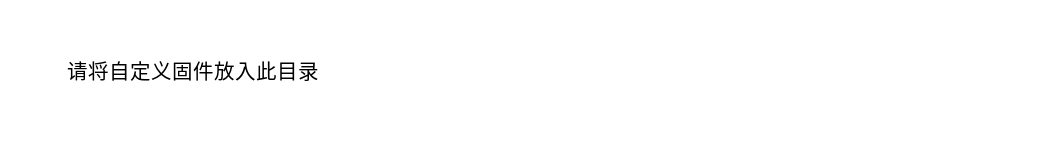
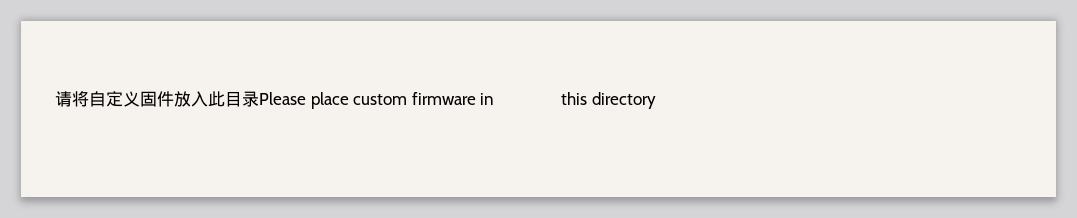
(319, 71) none -> [259,92,656,109] Please place custom firmware in this directory

